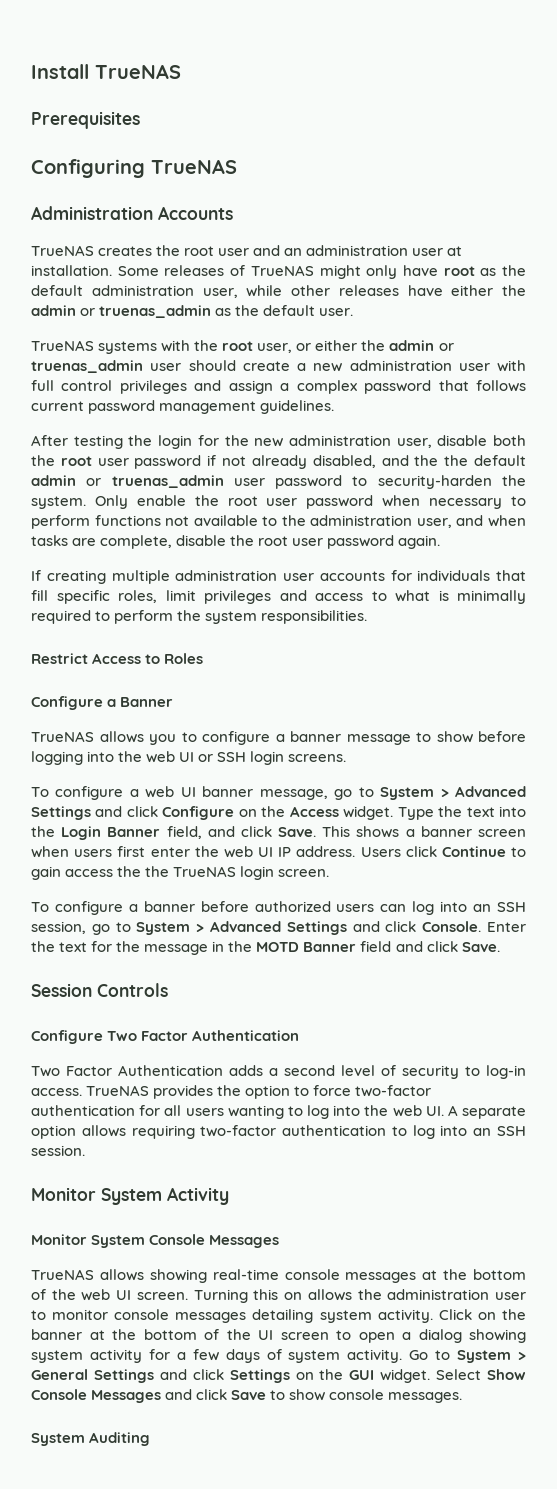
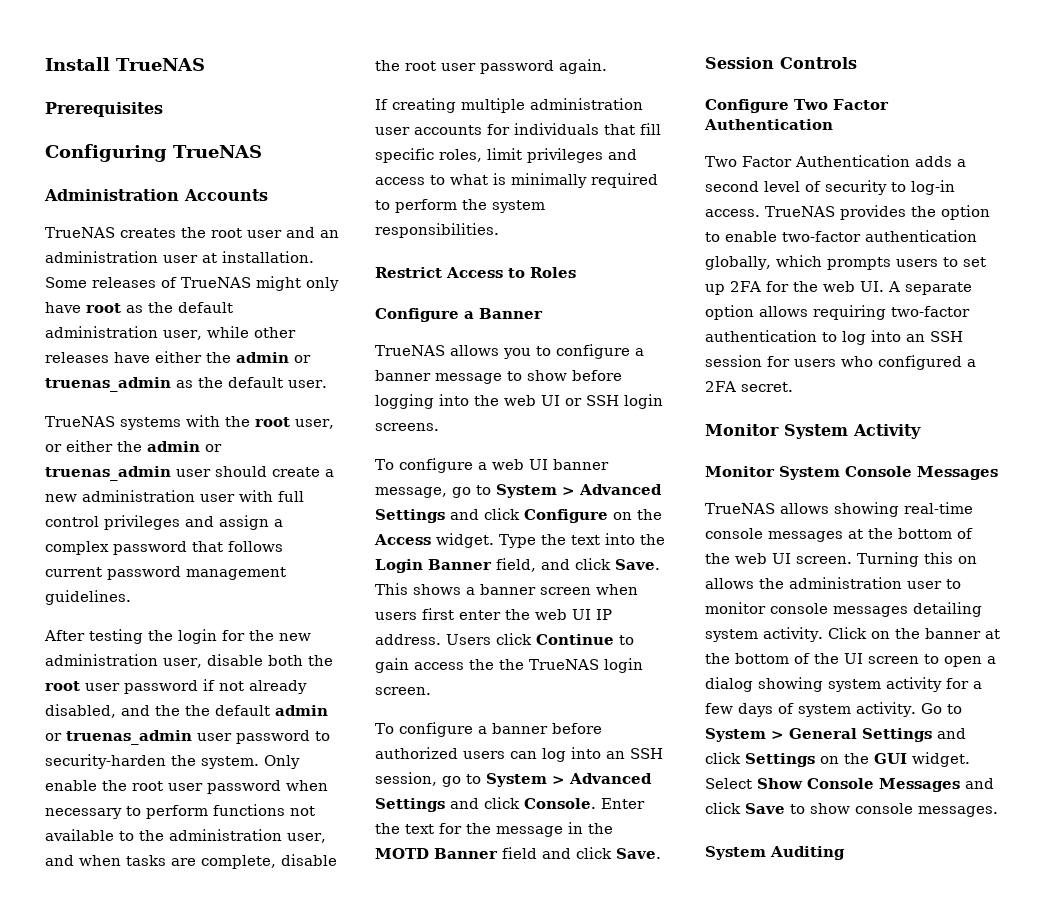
[313,1085,432,1097] [31,1105,361,1119] force two-factor authentication for all users wanting to log into -> [725,230,977,242] [705,255,986,270] [705,281,789,295] enable two-factor authentication globally, which prompts users to set up 2FA for
[31,1145,85,1156] session. -> [705,355,976,370] [705,381,793,392] session for users who configured a 2FA secret.

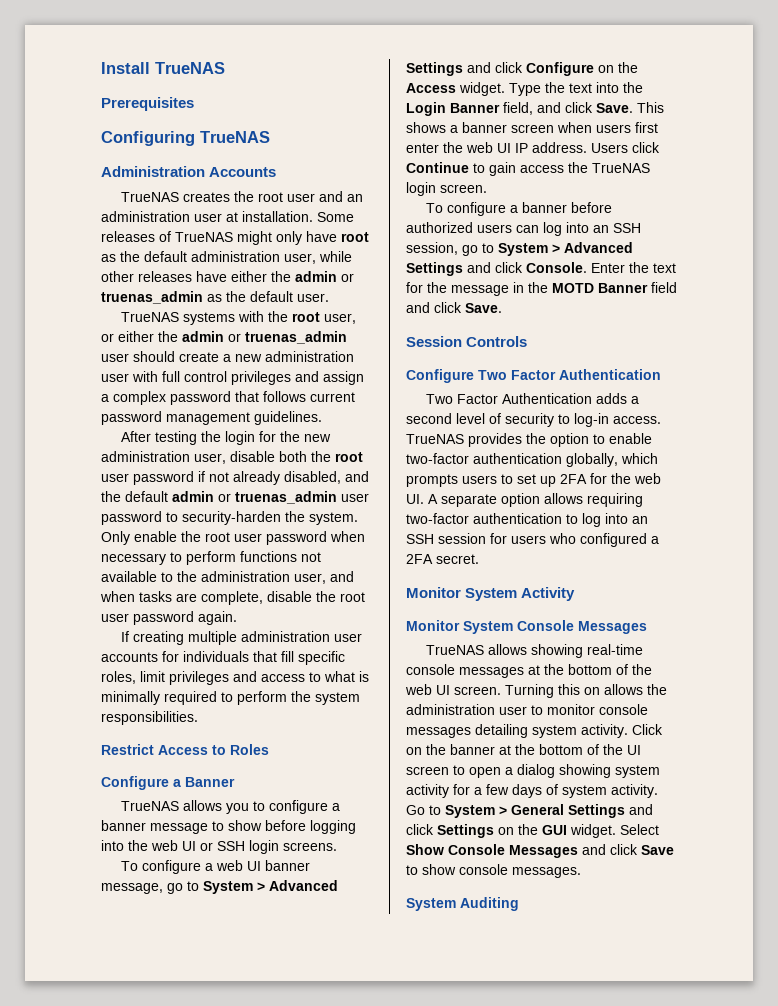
[185,705,210,716] the -> (121, 496) none
[499,659,524,670] the -> (588, 167) none

